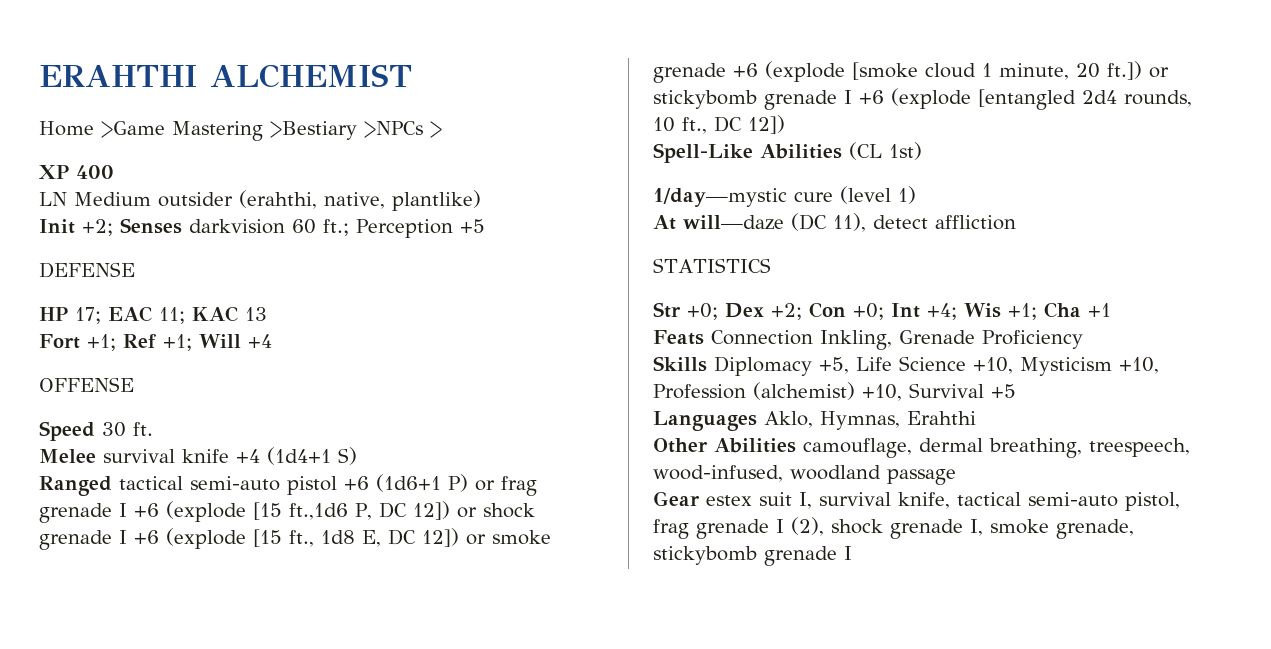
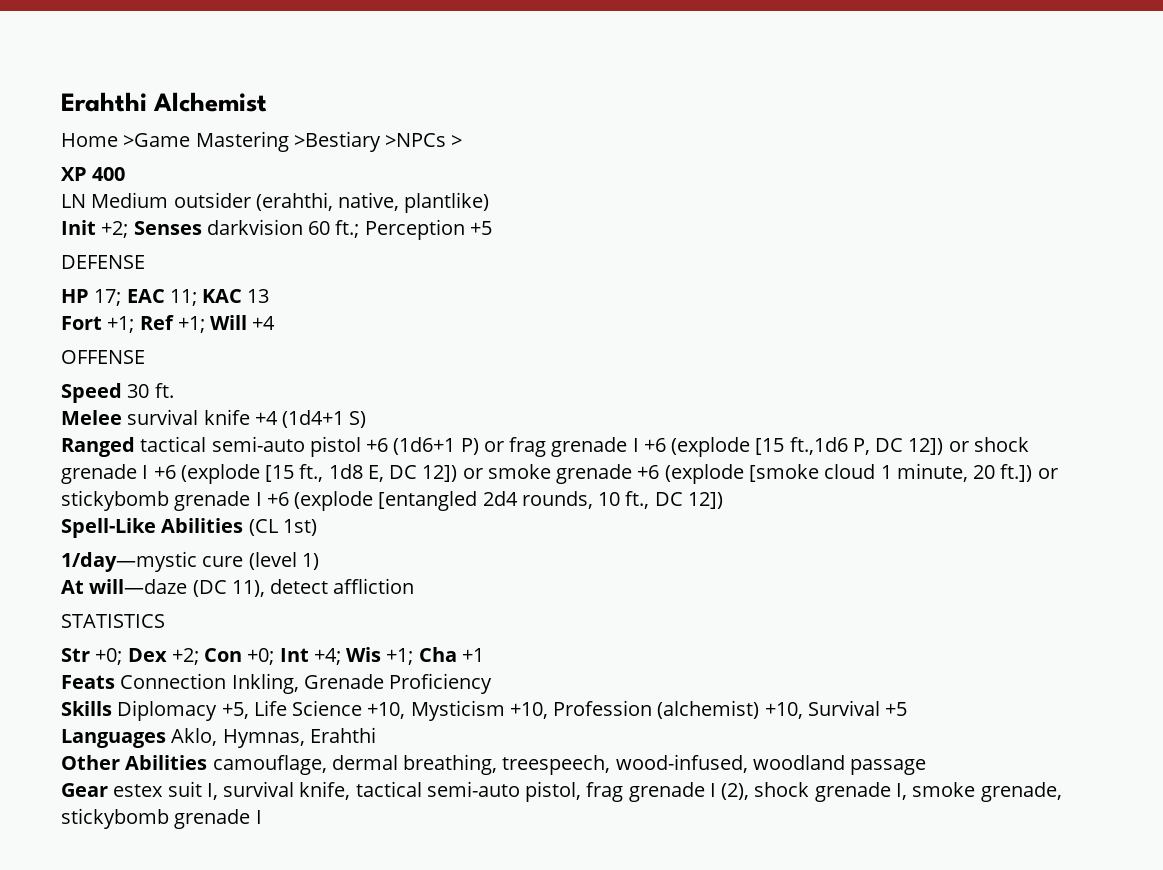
[39,64,412,88] ERAHTHI ALCHEMIST -> [61,92,268,112] Erahthi Alchemist

